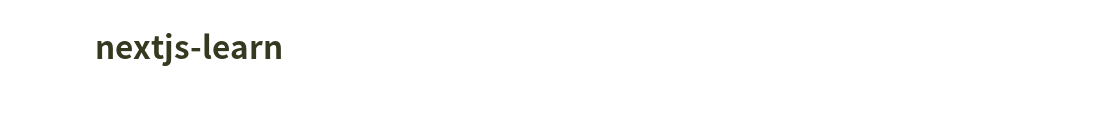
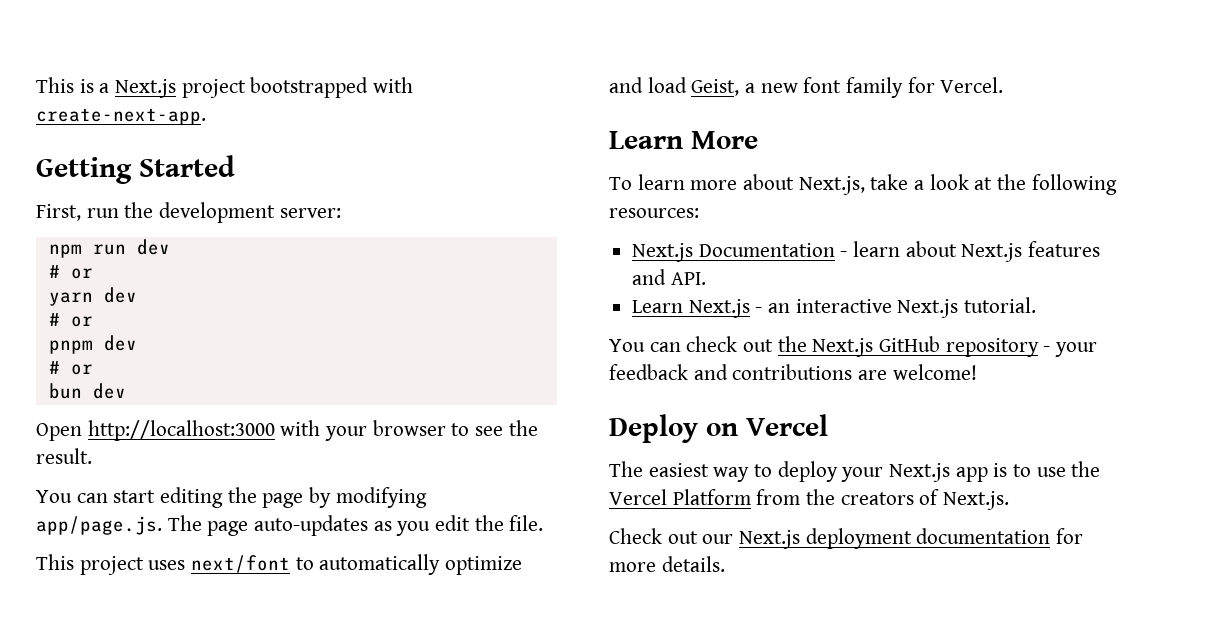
[95,33,283,66] nextjs-learn -> [36,77,414,98] [36,108,206,125] [36,155,235,184] [36,202,341,223] [48,239,170,258] [48,265,93,279] [48,287,137,306] [48,313,93,327] [48,335,137,354] [48,361,93,375] [48,383,126,399] [36,420,538,441] [36,448,92,464] [36,487,427,508] [36,515,544,536] [36,554,523,575] [609,77,1004,98] [609,131,758,149] [609,174,1117,195] [609,208,699,218] [632,241,1101,262] [632,269,706,285] [632,297,1037,318] [609,336,1098,357] [609,364,977,380] [609,414,828,443] [609,461,1101,482] [609,489,1010,510] [609,528,1084,549] [609,556,725,572] This is a Next.js project bootstrapped with create-next-app. // Getting Started // First, run the development server: // npm run dev // # or // yarn dev // # or // pnpm dev // # or // bun dev // Open http://localhost:3000 with your browser to see the result. // You can start editing the page by modifying app/page.js. The page auto-updates as you edit the file. // This project uses next/font to automatically optimize and load Geist, a new font family for Vercel. // Learn More // To learn more about Next.js, take a look at the following resources: // Next.js Documentation - learn about Next.js features and API. // Learn Next.js - an interactive Next.js tutorial. // You can check out the Next.js GitHub repository - your feedback and contributions are welcome! // Deploy on Vercel // The easiest way to deploy your Next.js app is to use the Vercel Platform from the creators of Next.js. // Check out our Next.js deployment documentation for more details.

